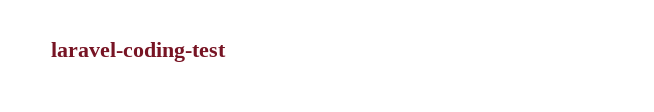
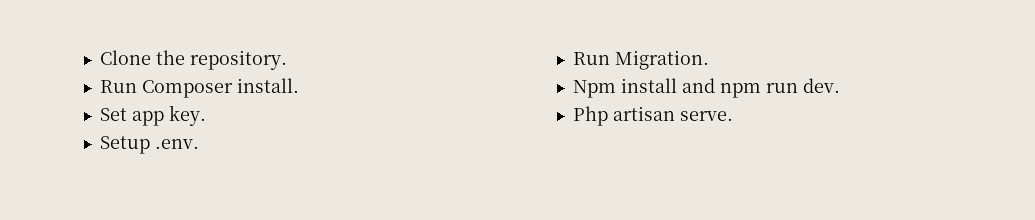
[51,42,226,62] laravel-coding-test -> [99,50,287,70] [99,78,299,98] [99,105,206,126] [99,136,199,154] [572,50,709,70] [572,78,840,98] [572,106,733,126] Clone the repository. // Run Composer install. // Set app key. // Setup .env. // Run Migration. // Npm install and npm run dev. // Php artisan serve.

